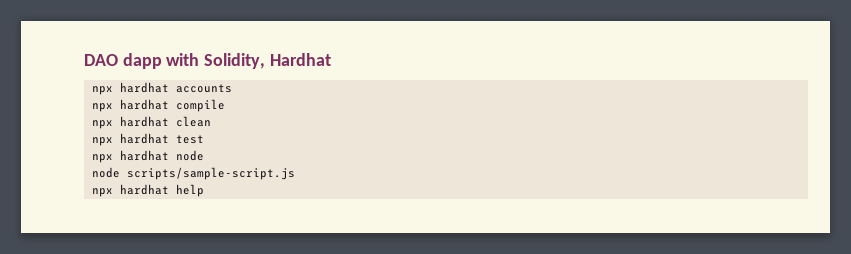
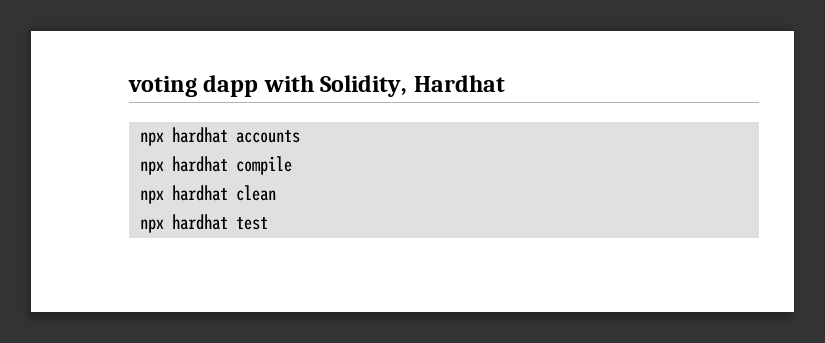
[84,54,118,66] DAO -> [128,76,197,97] voting
[91,150,204,163] [91,167,295,180] [91,184,204,197] // npx hardhat node // node scripts/sample-script.js // npx hardhat help -> (269, 223) none

